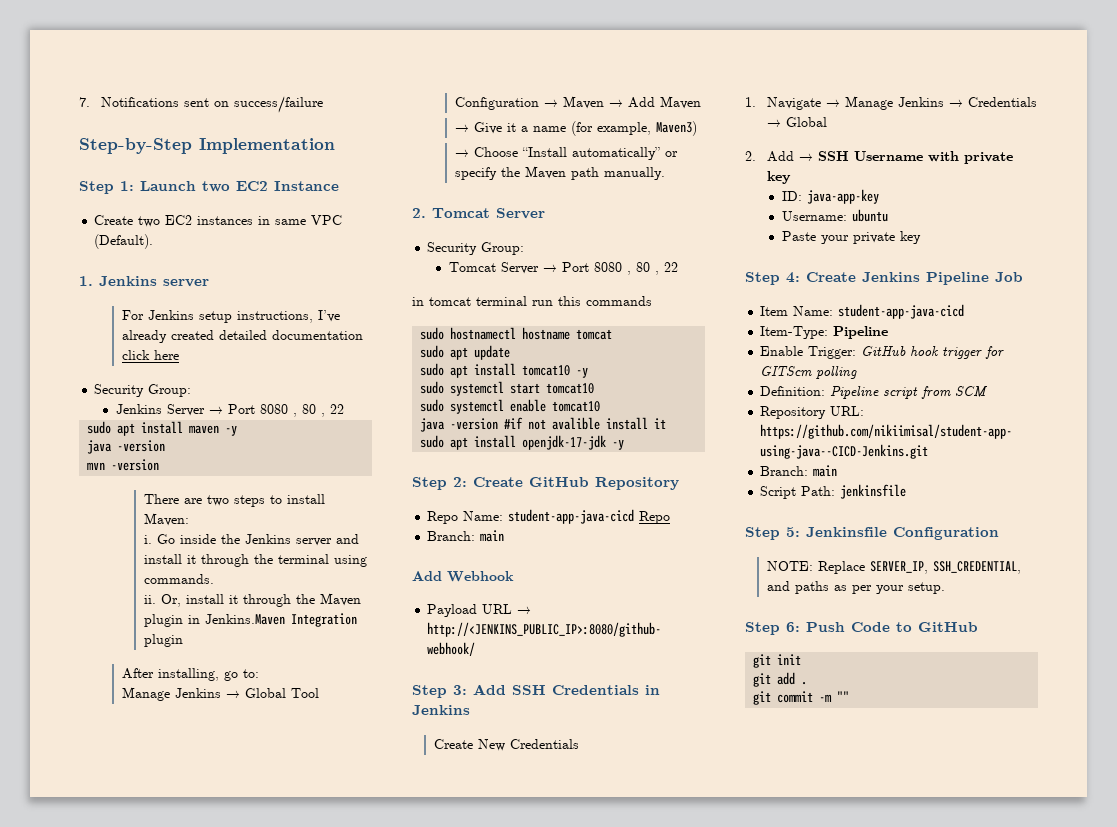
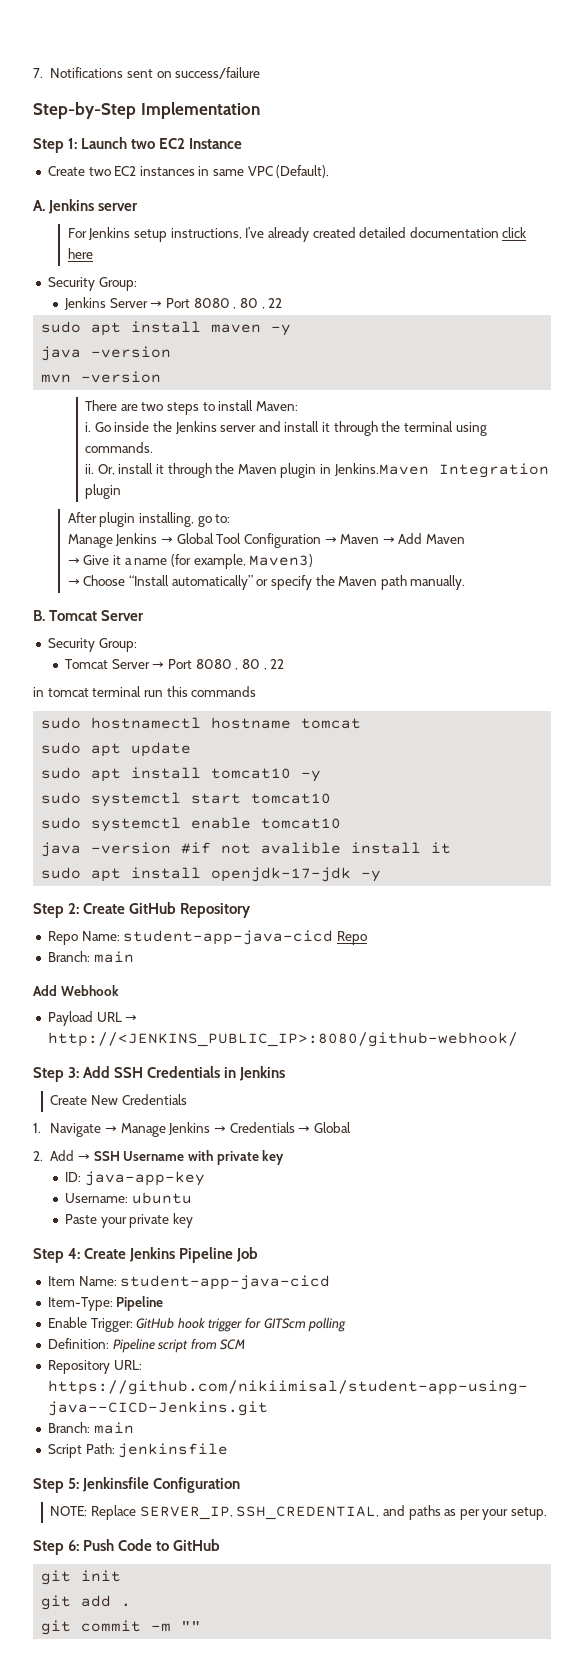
[79,276,93,286] 1. -> [33,200,45,211] A.
(155, 673) none -> [99,512,136,527] plugin
[412,208,426,218] 2. -> [33,610,45,621] B.

